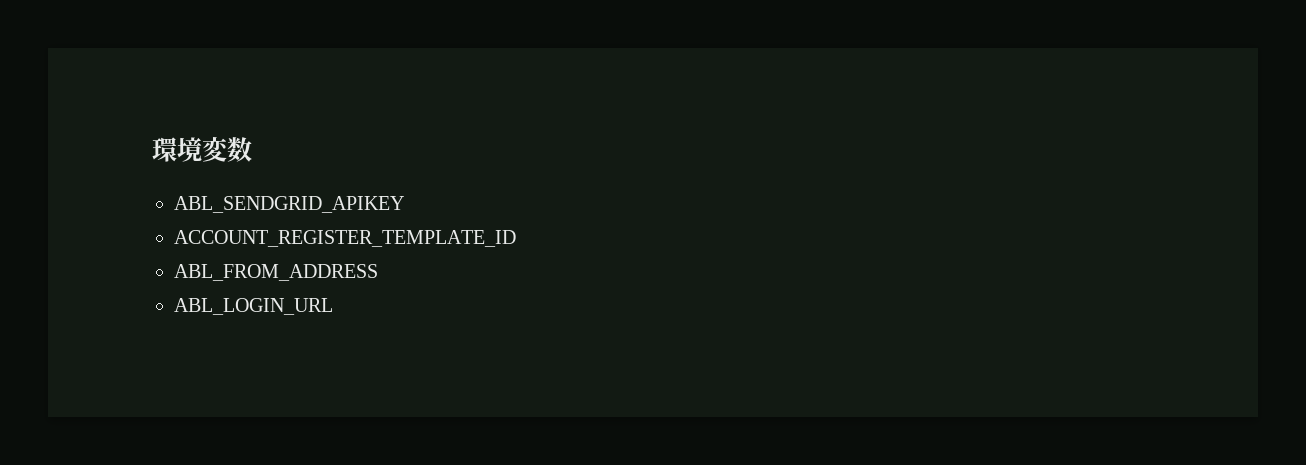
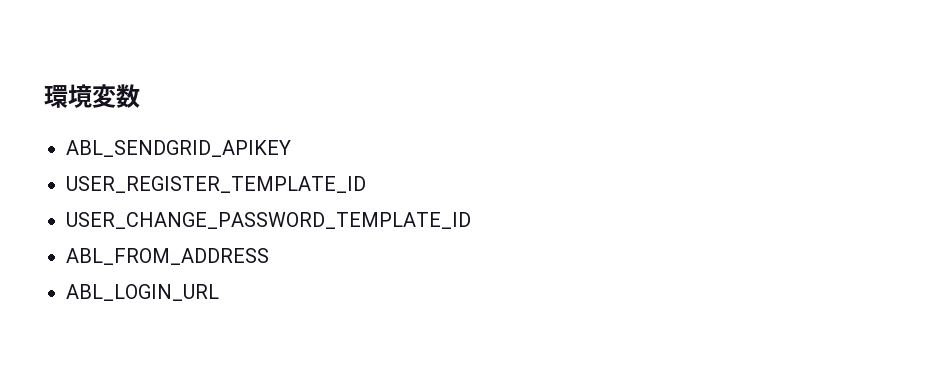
[174,230,516,247] ACCOUNT_REGISTER_TEMPLATE_ID -> [66,176,366,193] [66,212,471,229] USER_REGISTER_TEMPLATE_ID // USER_CHANGE_PASSWORD_TEMPLATE_ID

